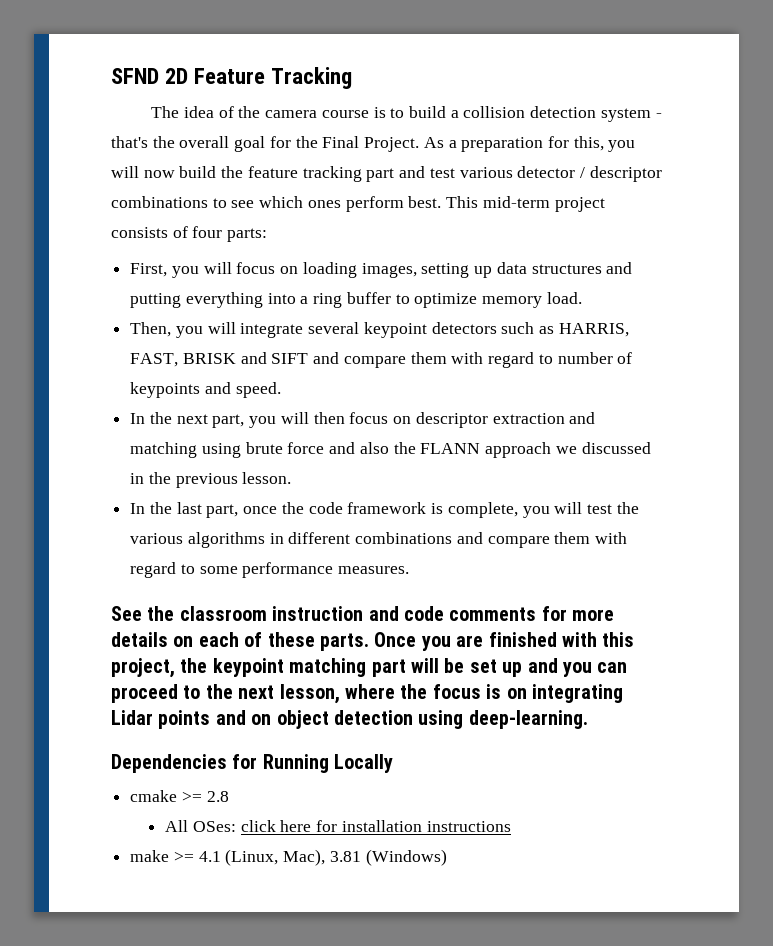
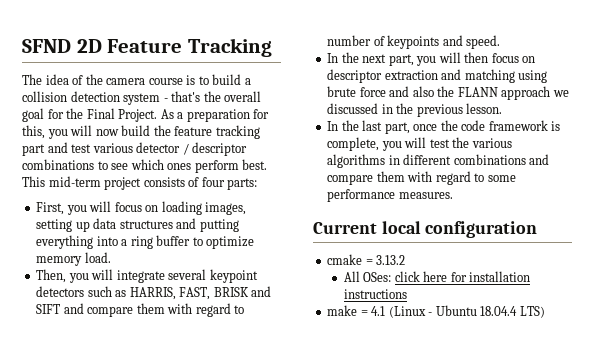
[111,606,615,621] [111,632,635,651] [111,658,628,678] [111,684,623,704] [111,710,588,729] [111,754,394,773] See the classroom instruction and code comments for more details on each of these parts. Once you are finished with this project, the keypoint matching part will be set up and you can proceed to the next lesson, where the focus is on integrating Lidar points and on object detection using deep-learning. // Dependencies for Running Locally -> [313,221,538,238] Current local configuration
[181,791,229,802] >= 2.8 -> [365,255,406,265] = 3.13.2
[173,849,447,866] >= 4.1 (Linux, Mac), 3.81 (Windows) -> [360,305,545,318] = 4.1 (Linux - Ubuntu 18.04.4 LTS)

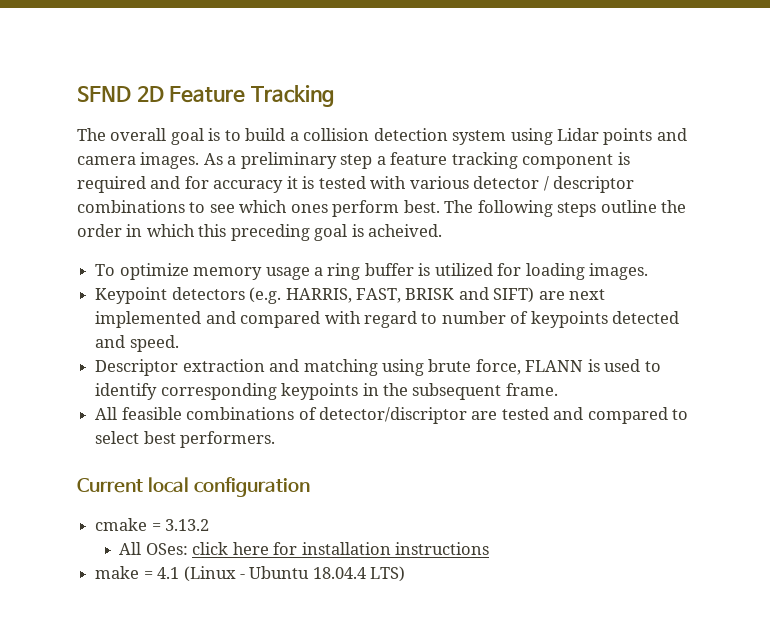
[45,74,183,85] idea of the camera course -> [110,128,204,145] overall goal
[163,91,262,102] [22,108,270,122] [22,125,260,139] [22,142,92,156] - that's the overall goal for the Final Project. As a preparation for this, you will now build the feature tracking part and test -> [510,128,687,145] [77,152,630,169] [77,176,407,193] using Lidar points and camera images. As a preliminary step a feature tracking component is required and for accuracy it is tested with
[22,176,258,190] [36,201,247,215] [36,218,239,232] [36,235,255,249] [36,252,111,266] [36,269,258,283] [36,286,272,300] [36,303,165,317] This mid-term project consists of four parts: // First, you will focus on loading images, setting up data structures and putting everything into a ring buffer to optimize memory load. // Then, you will integrate several keypoint detectors such as HARRIS, FAST, BRISK and SIFT and compare them -> [444,200,687,217] [77,224,443,241] [95,263,649,280] [95,287,606,304] [95,311,321,328] The following steps outline the order in which this preceding goal is acheived. // To optimize memory usage a ring buffer is utilized for loading images. // Keypoint detectors (e.g. HARRIS, FAST, BRISK and SIFT) are next implemented and compared
(440, 42) none -> [612,311,680,324] detected
[327,52,536,66] [327,69,383,83] In the next part, you will then focus on descriptor -> [95,359,179,376] Descriptor
[359,86,569,100] [327,103,503,117] [327,120,561,134] [327,137,512,151] [327,154,550,168] [327,171,516,185] [327,189,453,202] force and also the FLANN approach we discussed in the previous lesson. // In the last part, once the code framework is complete, you will test the various algorithms in different combinations and compare them with regard to some performance measures. -> [475,359,661,375] [95,383,558,400] [95,407,689,424] [95,431,276,448] force, FLANN is used to identify corresponding keypoints in the subsequent frame. // All feasible combinations of detector/discriptor are tested and compared to select best performers.

